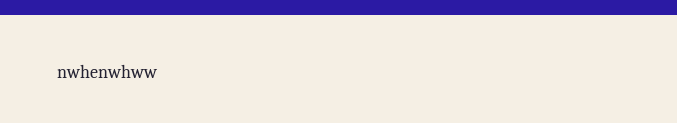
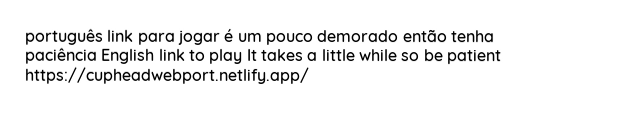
[57,64,158,78] nwhenwhww -> [25,28,495,46] [25,47,502,65] [24,66,309,84] português link para jogar é um pouco demorado então tenha paciência English link to play It takes a little while so be patient https://cupheadwebport.netlify.app/

